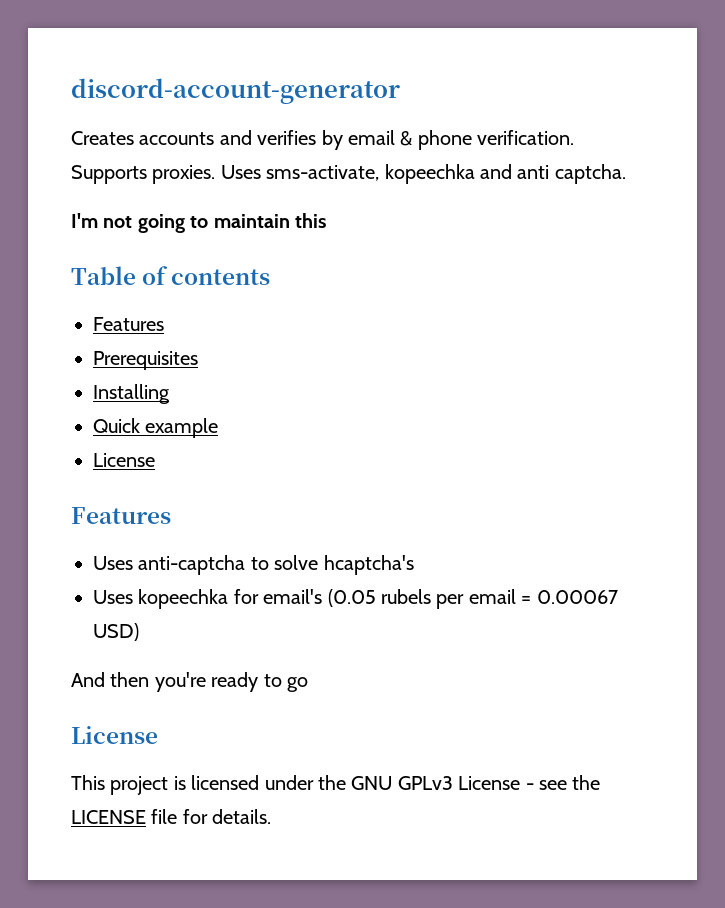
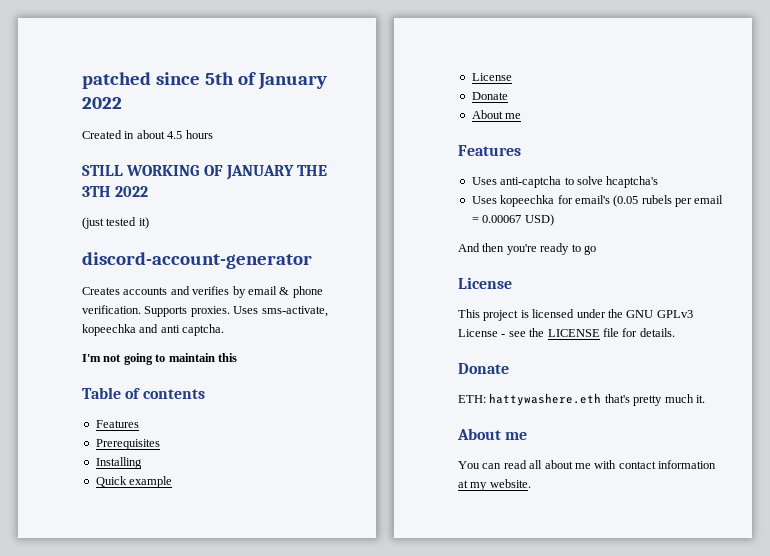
(71, 91) none -> [82,72,327,90] [82,97,122,109] [82,130,213,139] [82,165,328,180] [82,186,149,197] [82,217,149,229] patched since 5th of January 2022 // Created in about 4.5 hours // STILL WORKING OF JANUARY THE 3TH 2022 // (just tested it) //
(155, 460) none -> [471,92,508,100] [471,110,522,119] // Donate // About me
(272, 816) none -> [458,363,509,374] [458,393,705,406] [457,428,528,440] [458,460,716,469] [458,479,531,491] // Donate // ETH: hattywashere.eth that's pretty much it. // About me // You can read all about me with contact information at my website.

